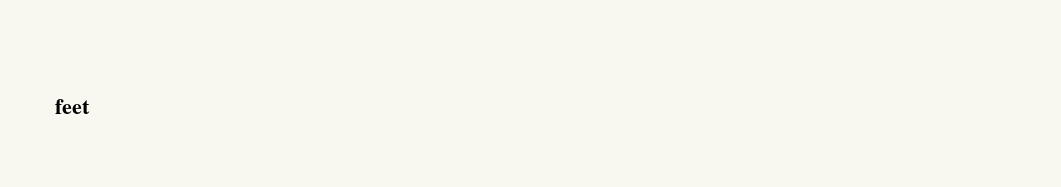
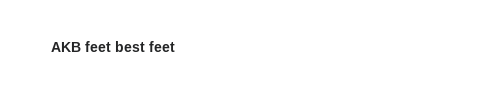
(55, 106) none -> [51,41,145,52] AKB feet best

